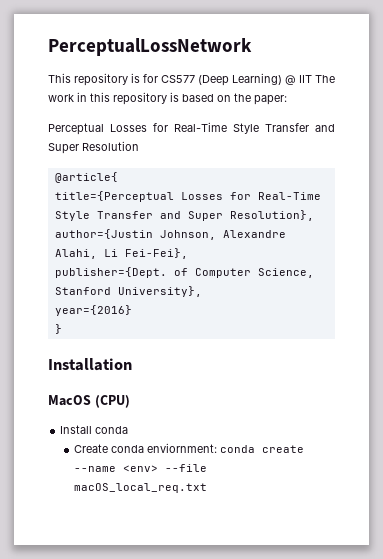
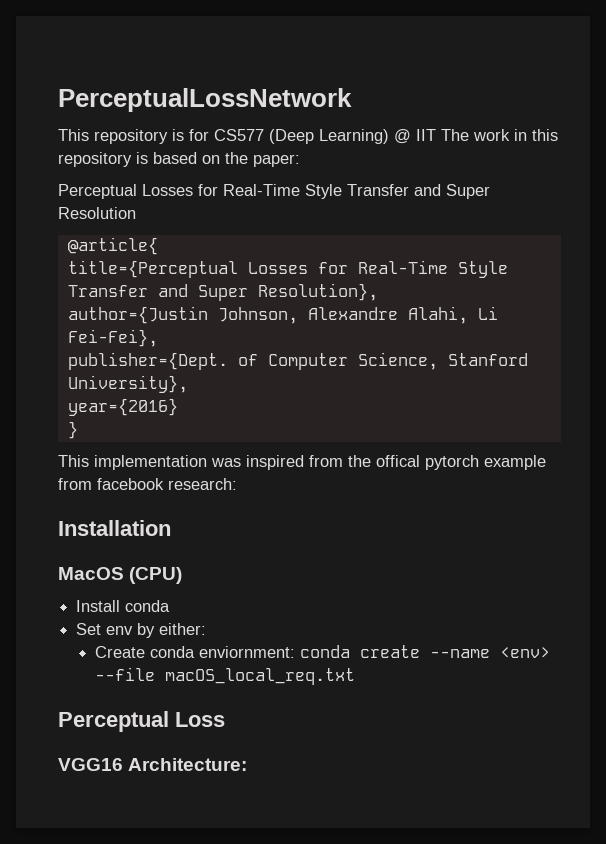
(62, 329) none -> [58,455,546,470] [58,478,237,490] // This implementation was inspired from the offical pytorch example from facebook research:
(129, 430) none -> [76,623,207,638] // Set env by either:
(208, 488) none -> [58,711,225,732] [58,758,248,771] // Perceptual Loss // VGG16 Architecture:

